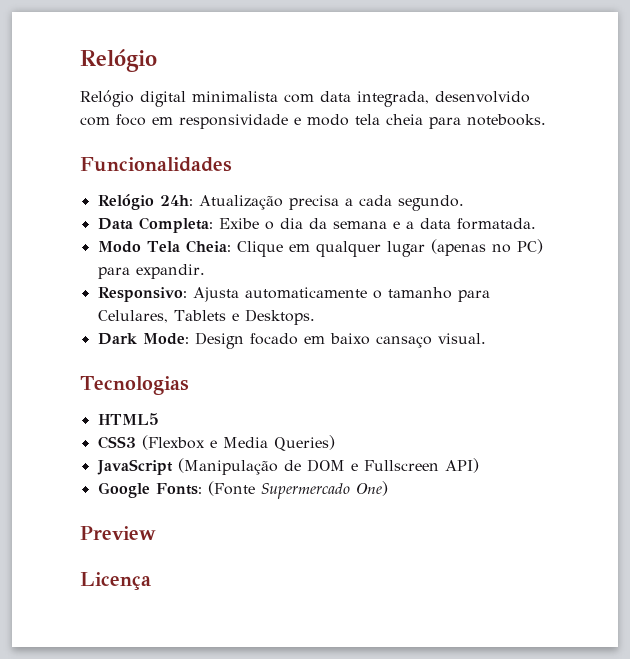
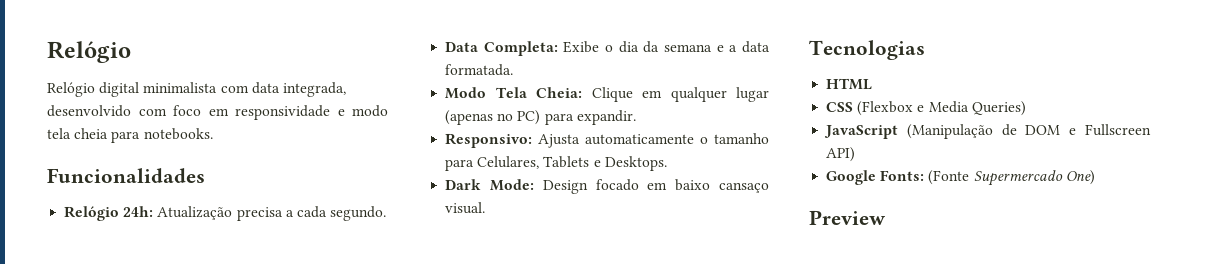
[97,413,159,425] [97,436,136,449] HTML5 // CSS3 -> [826,78,873,90] [826,102,854,112] HTML // CSS
[80,572,151,590] // Licença -> (886, 217) none

